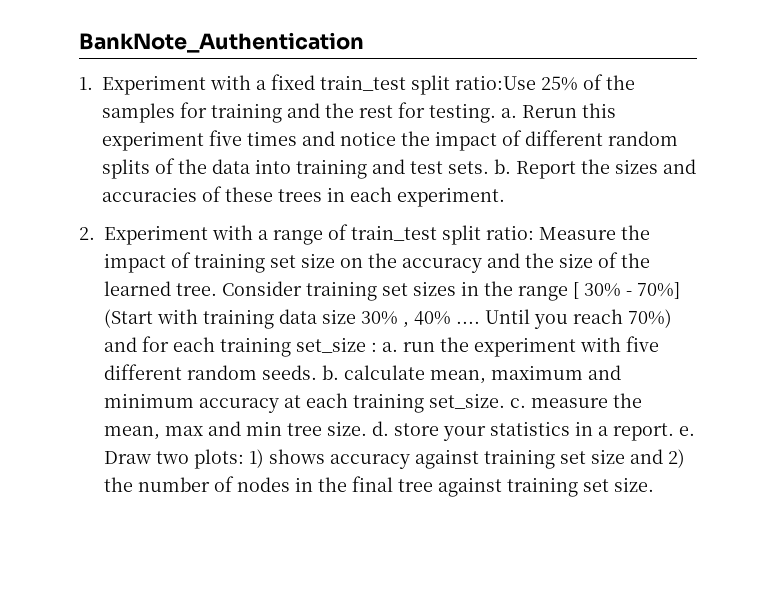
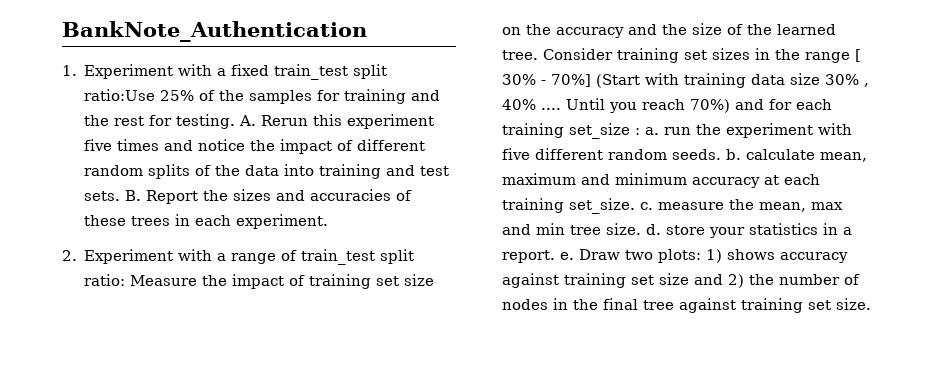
[501,108,517,118] a. -> [239,115,257,126] A.
[494,159,511,174] b. -> [125,190,142,201] B.

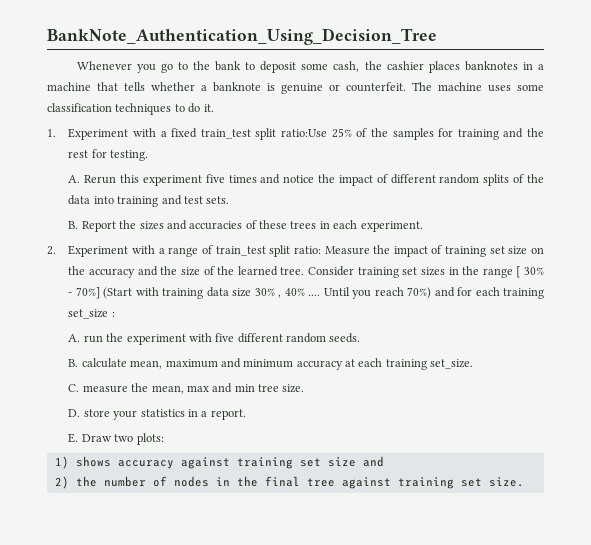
[62,21,367,42] BankNote_Authentication -> [47,28,437,45] [76,61,545,73] [47,82,544,94] [47,103,214,115] BankNote_Authentication_Using_Decision_Tree // Whenever you go to the bank to deposit some cash, the cashier places banknotes in a machine that tells whether a banknote is genuine or counterfeit. The machine uses some classification techniques to do it.
(236, 121) none -> (149, 155) //
(121, 196) none -> (230, 200) //
[645,127,660,135] a. -> [68,334,81,342] // A.
[726,149,742,160] b. -> [68,359,79,367] // B.
[640,202,654,210] c. -> [68,384,80,392] // C.
[646,224,662,235] d. -> [68,409,81,417] // D.
[560,252,575,260] e. -> [68,433,79,443] // E.
(702, 256) none -> (164, 439) //
(724, 279) none -> (384, 461) //

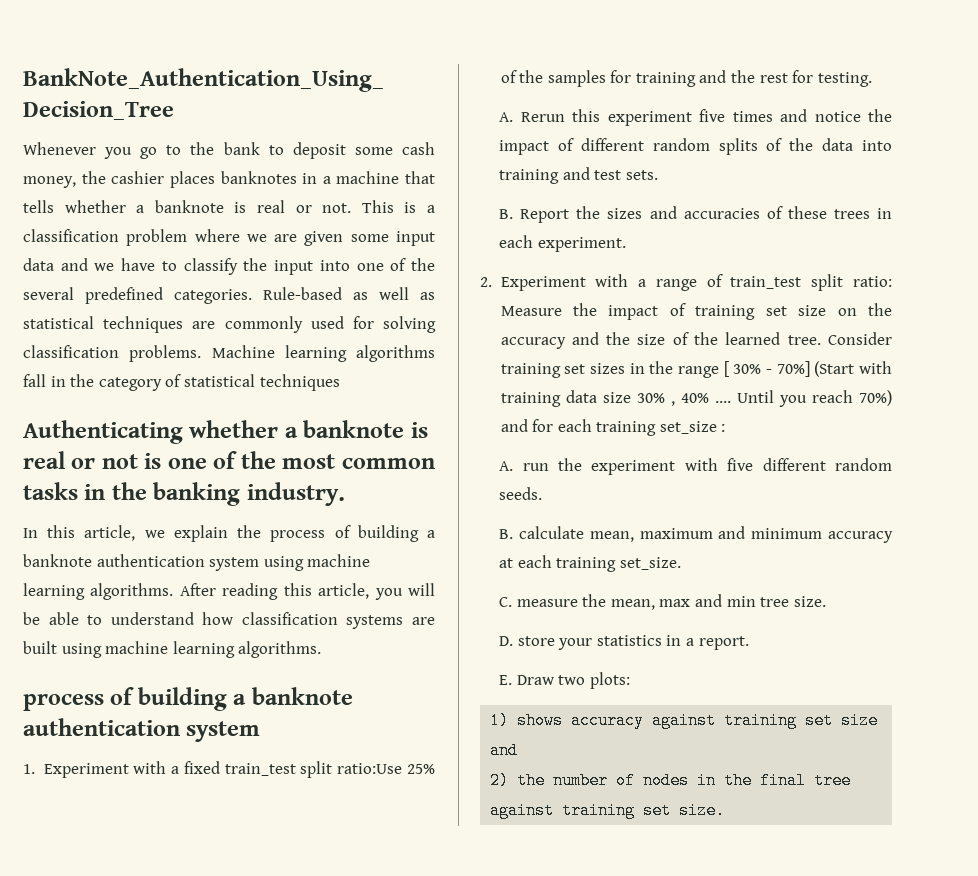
[333,61,360,72] cash, -> [401,142,435,155] [23,176,76,188] cash money,
[281,82,544,94] [47,103,214,115] genuine or counterfeit. The machine uses some classification techniques to do it. -> [257,200,436,213] [23,229,435,246] [23,258,435,275] [23,287,435,304] [23,316,437,333] [23,345,435,362] [23,374,340,391] [23,420,428,444] [23,451,435,469] [23,482,345,506] [23,525,436,542] [23,554,371,571] [23,583,436,600] [23,612,435,629] [23,641,322,658] [23,687,353,711] [23,718,261,742] real or not. This is a classification problem where we are given some input data and we have to classify the input into one of the several predefined categories. Rule-based as well as statistical techniques are commonly used for solving classification problems. Machine learning algorithms fall in the category of statistical techniques // Authenticating whether a banknote is real or not is one of the most common tasks in the banking industry. // In this article, we explain the process of building a banknote authentication system using machine learning algorithms. After reading this article, you will be able to understand how classification systems are built using machine learning algorithms. // process of building a banknote authentication system

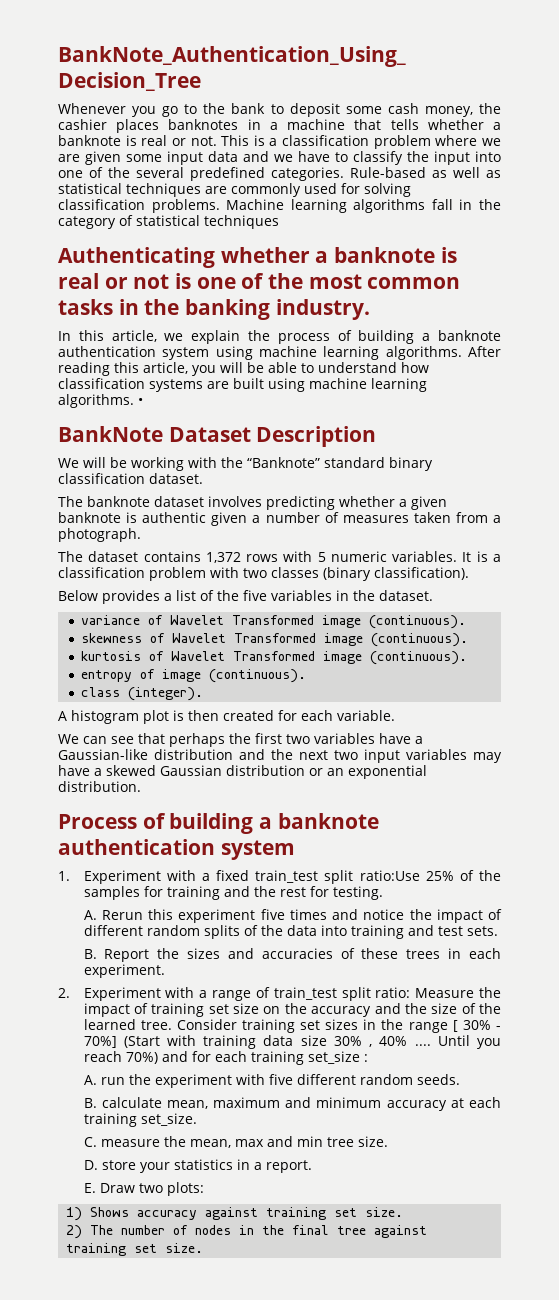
[23,694,104,711] // process -> [138,398,143,405] [58,426,377,447] [58,457,433,471] [58,473,203,484] [58,496,447,510] [58,512,502,526] [58,528,141,542] [58,551,501,563] [58,567,469,581] [58,590,433,604] [80,615,466,629] [80,633,468,647] [80,651,467,665] [80,669,306,683] [80,687,203,701] [58,710,395,724] [58,733,423,747] [58,749,502,763] [58,765,427,779] [58,781,141,792] [58,814,137,829] • // BankNote Dataset Description // We will be working with the “Banknote” standard binary classification dataset. // The banknote dataset involves predicting whether a given banknote is authentic given a number of measures taken from a photograph. // The dataset contains 1,372 rows with 5 numeric variables. It is a classification problem with two classes (binary classification). // Below provides a list of the five variables in the dataset. // variance of Wavelet Transformed image (continuous). // skewness of Wavelet Transformed image (continuous). // kurtosis of Wavelet Transformed image (continuous). // entropy of image (continuous). // class (integer). // A histogram plot is then created for each variable. // We can see that perhaps the first two variables have a Gaussian-like distribution and the next two input variables may have a skewed Gaussian distribution or an exponential distribution. // Process
[517,712,564,729] shows -> [90,1207,130,1217] Shows
[841,712,879,729] [490,742,519,759] size and -> [365,1207,404,1217] size.
[517,772,546,789] the -> [90,1225,114,1235] The

